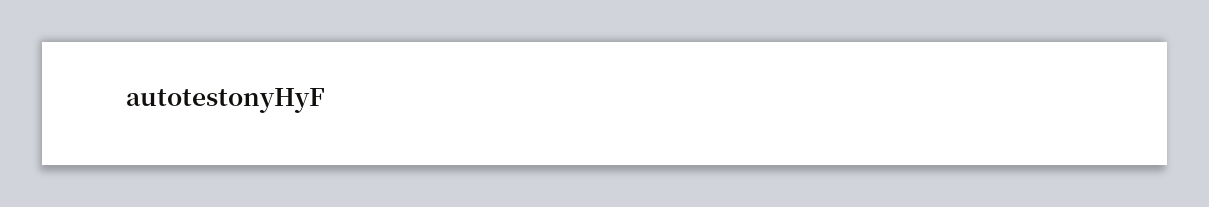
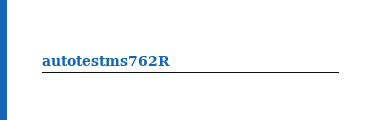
[126,88,325,113] autotestonyHyF -> [42,56,170,66] autotestms762R

